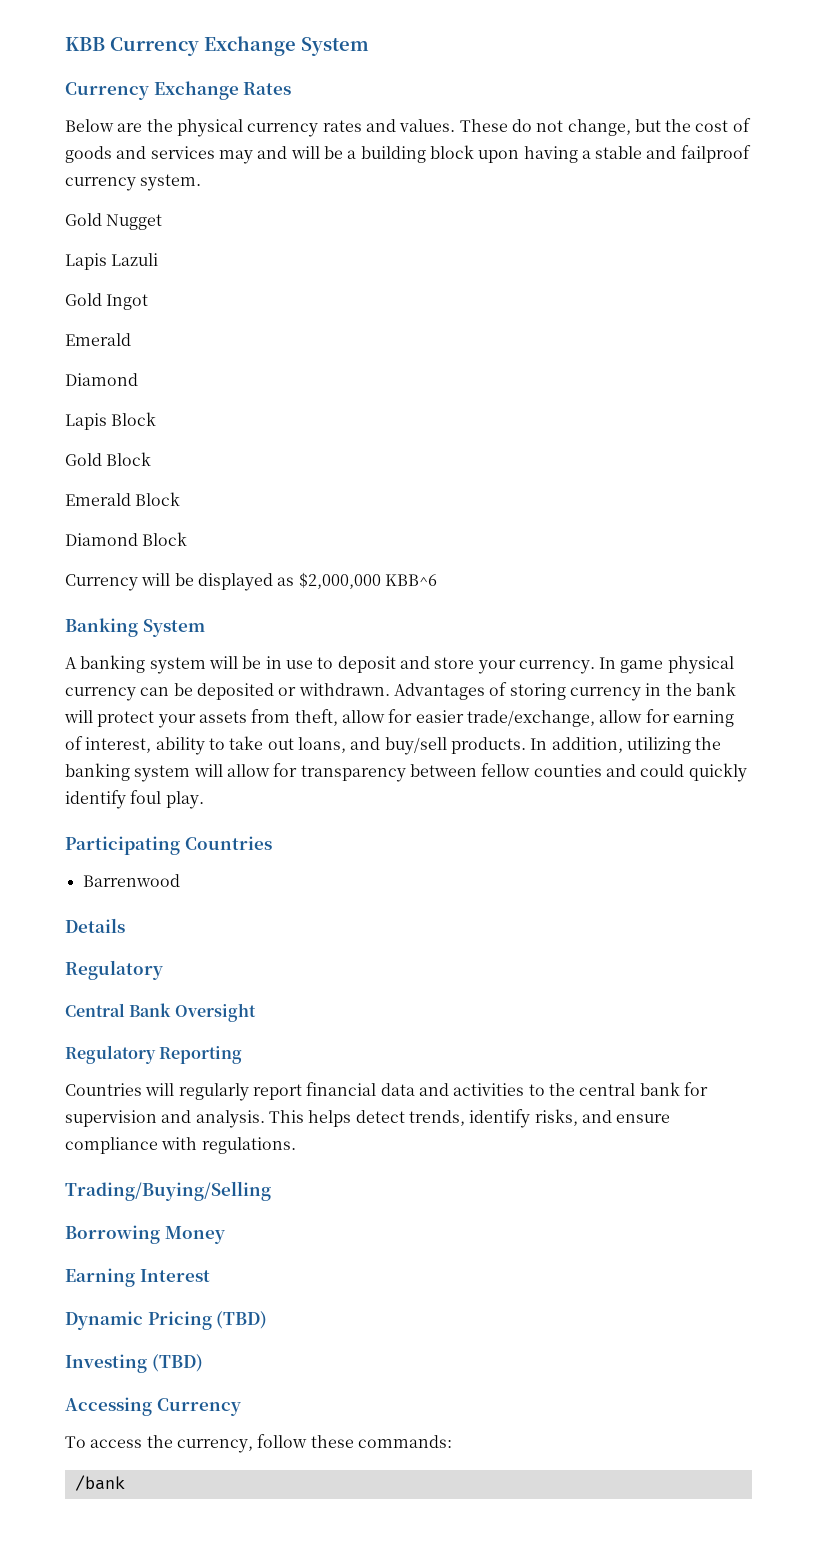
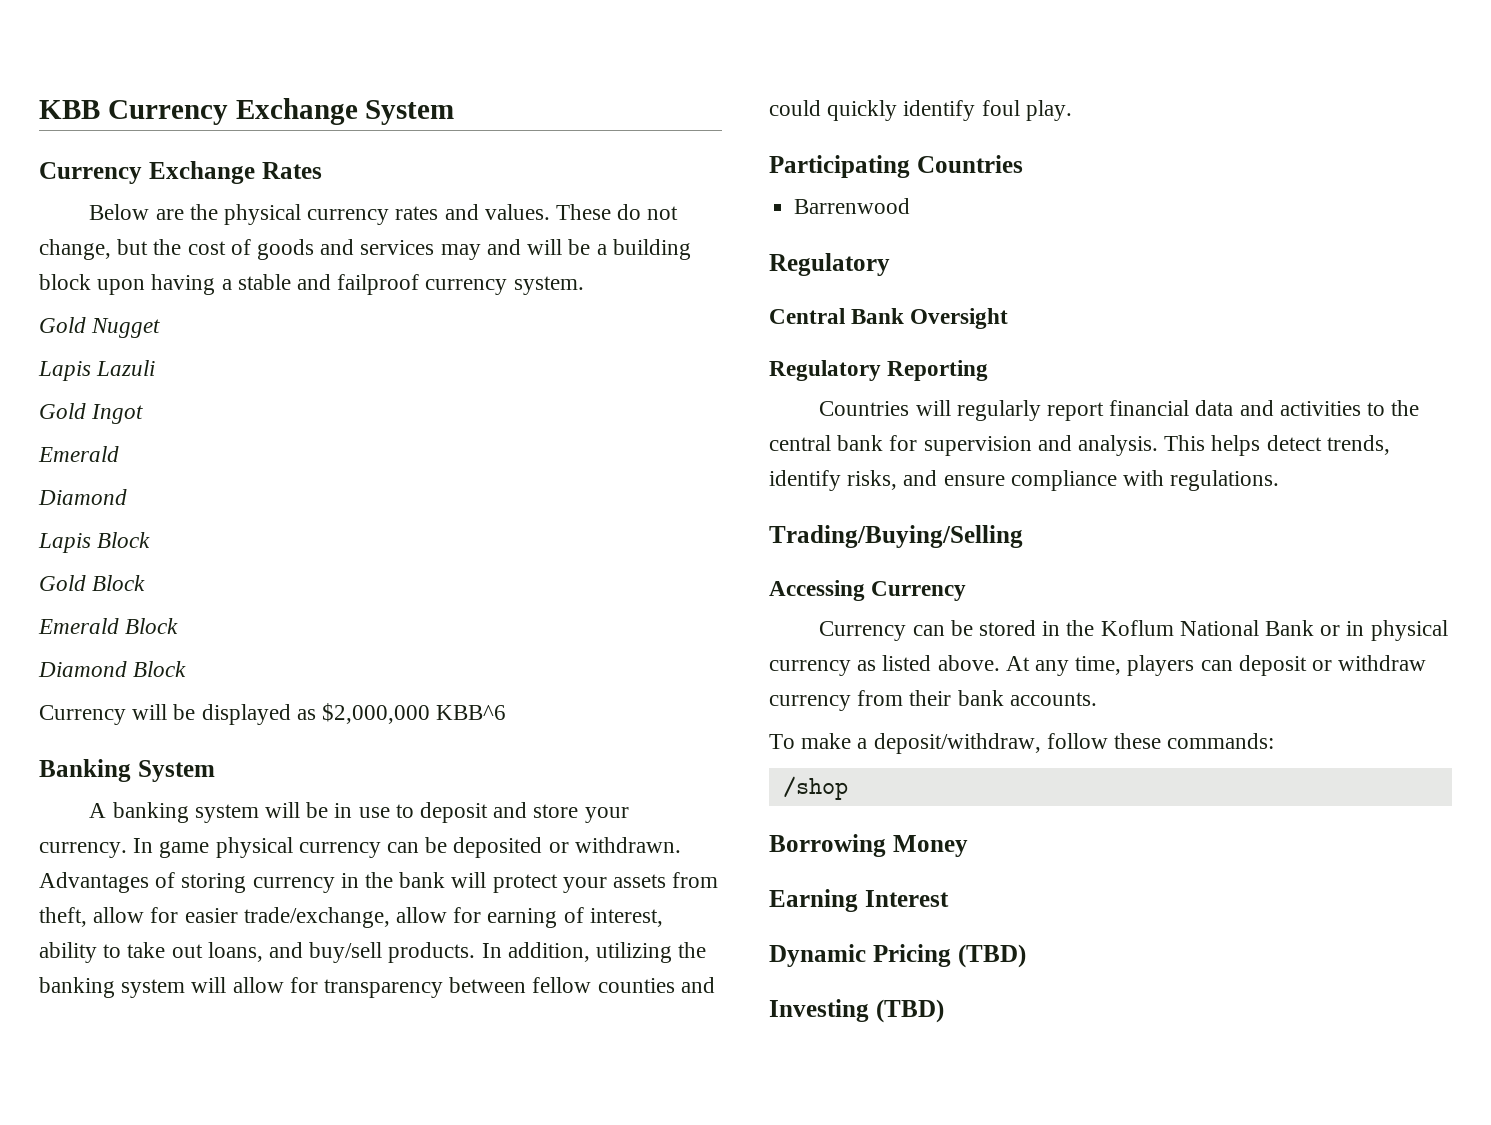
[65,918,125,933] // Details -> (911, 206) none
(271, 1191) none -> [769,580,967,601] [819,620,1448,641] [769,655,1427,676] [769,690,1097,711] [769,733,1275,754] [782,776,848,800] // Accessing Currency // Currency can be stored in the Koflum National Bank or in physical currency as listed above. At any time, players can deposit or withdraw currency from their bank accounts. // To make a deposit/withdraw, follow these commands: // /shop
[65,1397,241,1416] [65,1434,452,1453] [74,1475,125,1491] // Accessing Currency // To access the currency, follow these commands: // /bank -> (944, 1011) none

